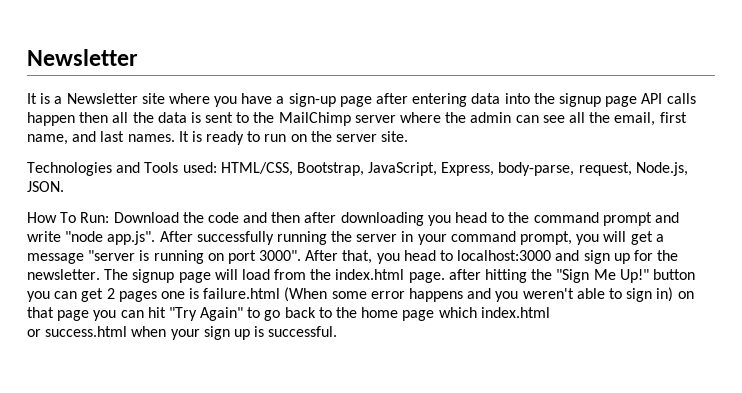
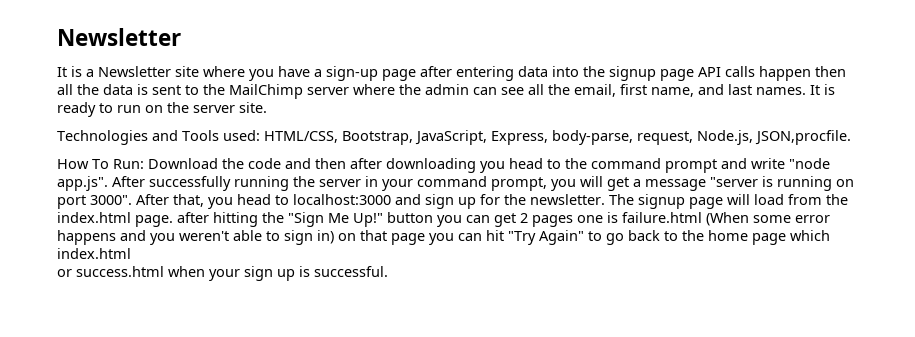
[27,181,64,192] JSON. -> [755,130,851,145] JSON,procfile.

